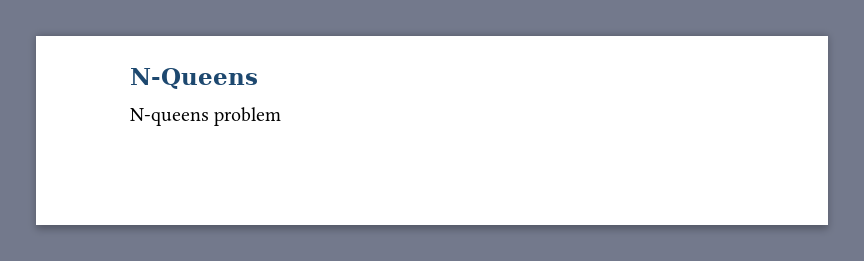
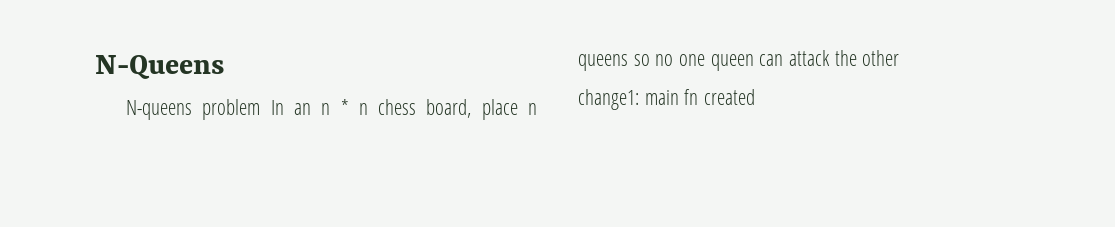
(282, 116) none -> [270,99,537,120] [578,50,900,71] [578,89,756,110] In an n * n chess board, place n queens so no one queen can attack the other // change1: main fn created

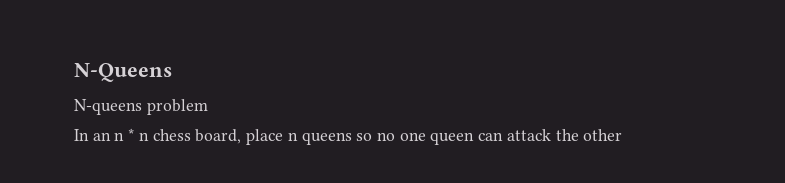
(261, 109) none -> (208, 107) //
[578,89,756,110] // change1: main fn created -> (623, 135) none

